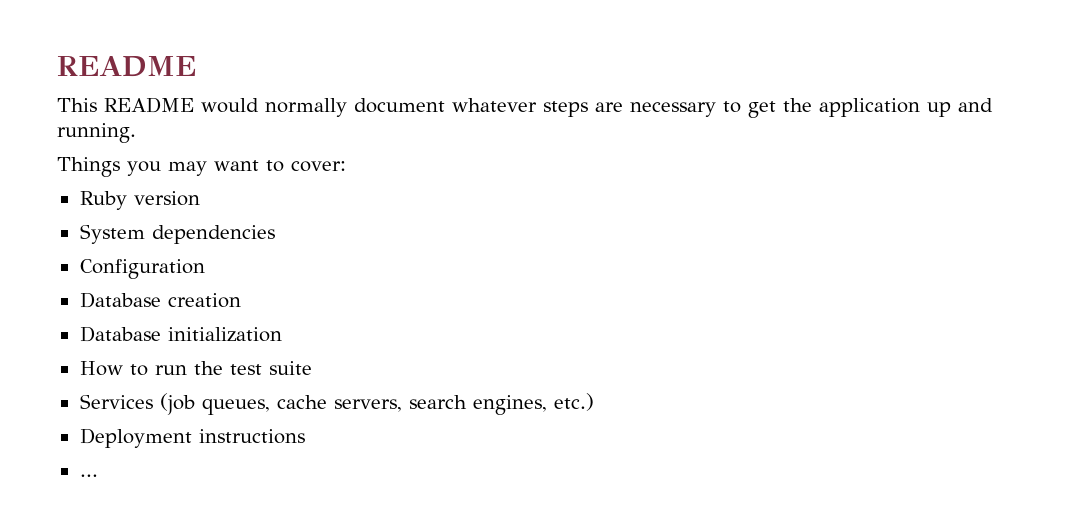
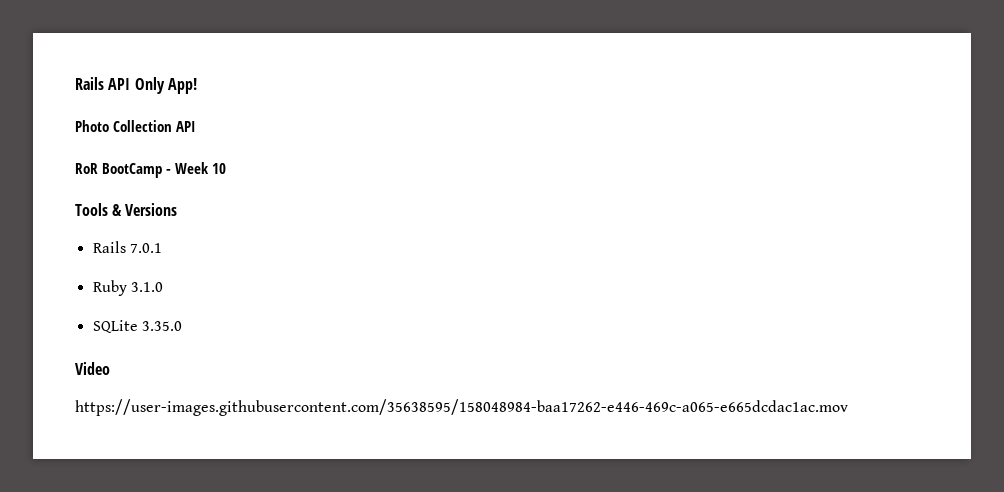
[57,56,196,77] [57,97,993,118] [57,123,136,143] [57,157,346,177] [79,191,200,210] [79,224,275,244] [79,259,205,279] [79,292,241,308] [79,326,282,342] [79,361,312,376] [79,393,594,415] [79,428,305,448] [79,474,98,477] README // This README would normally document whatever steps are necessary to get the application up and running. // Things you may want to cover: // Ruby version // System dependencies // Configuration // Database creation // Database initialization // How to run the test suite // Services (job queues, cache servers, search engines, etc.) // Deployment instructions // ... -> [75,77,197,94] [75,120,196,132] [75,162,226,178] [75,203,178,216] [92,241,162,253] [92,280,163,296] [92,320,182,333] [75,362,110,375] [75,399,848,416] Rails API Only App! // Photo Collection API // RoR BootCamp - Week 10 // Tools & Versions // Rails 7.0.1 // Ruby 3.1.0 // SQLite 3.35.0 // Video // https://user-images.githubusercontent.com/35638595/158048984-baa17262-e446-469c-a065-e665dcdac1ac.mov

